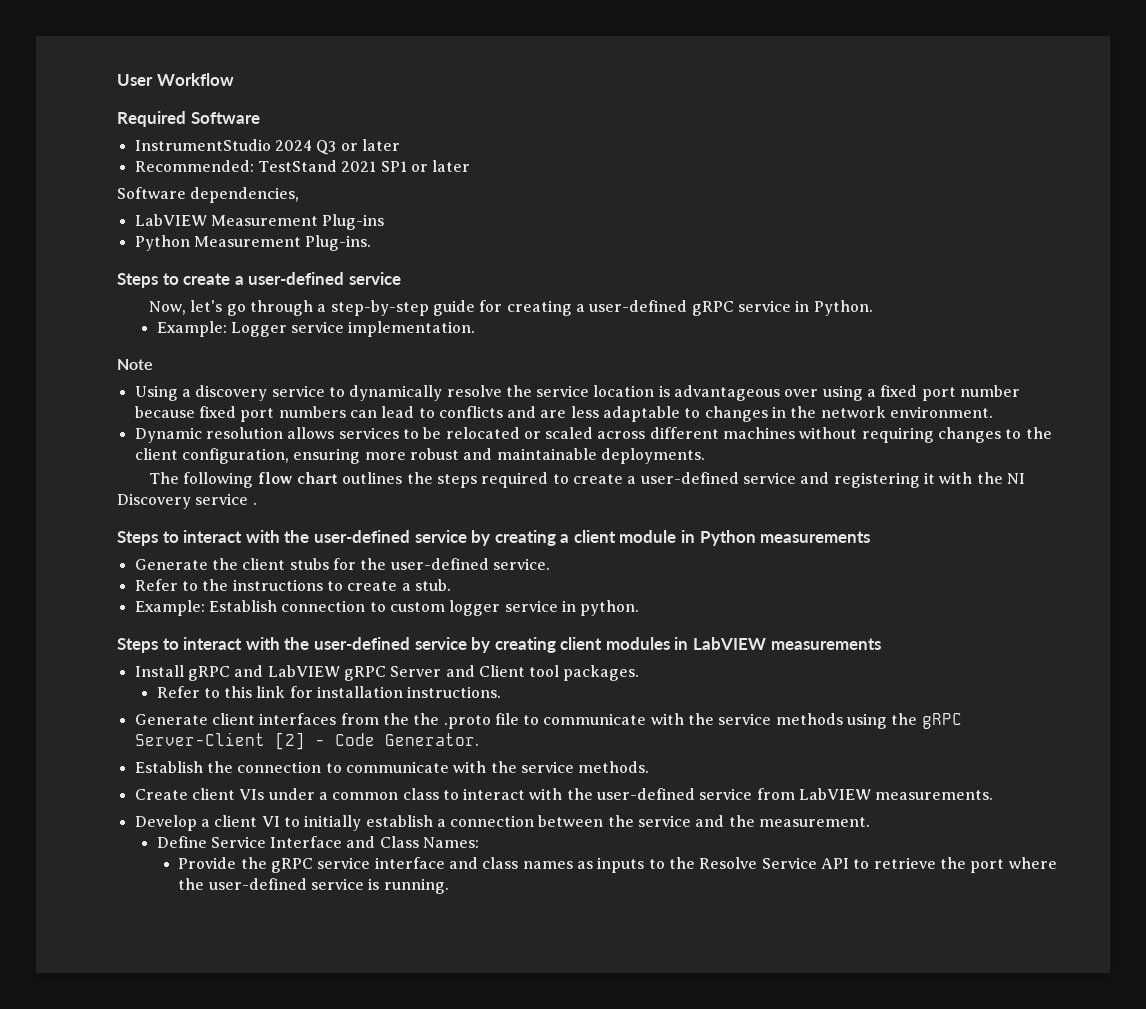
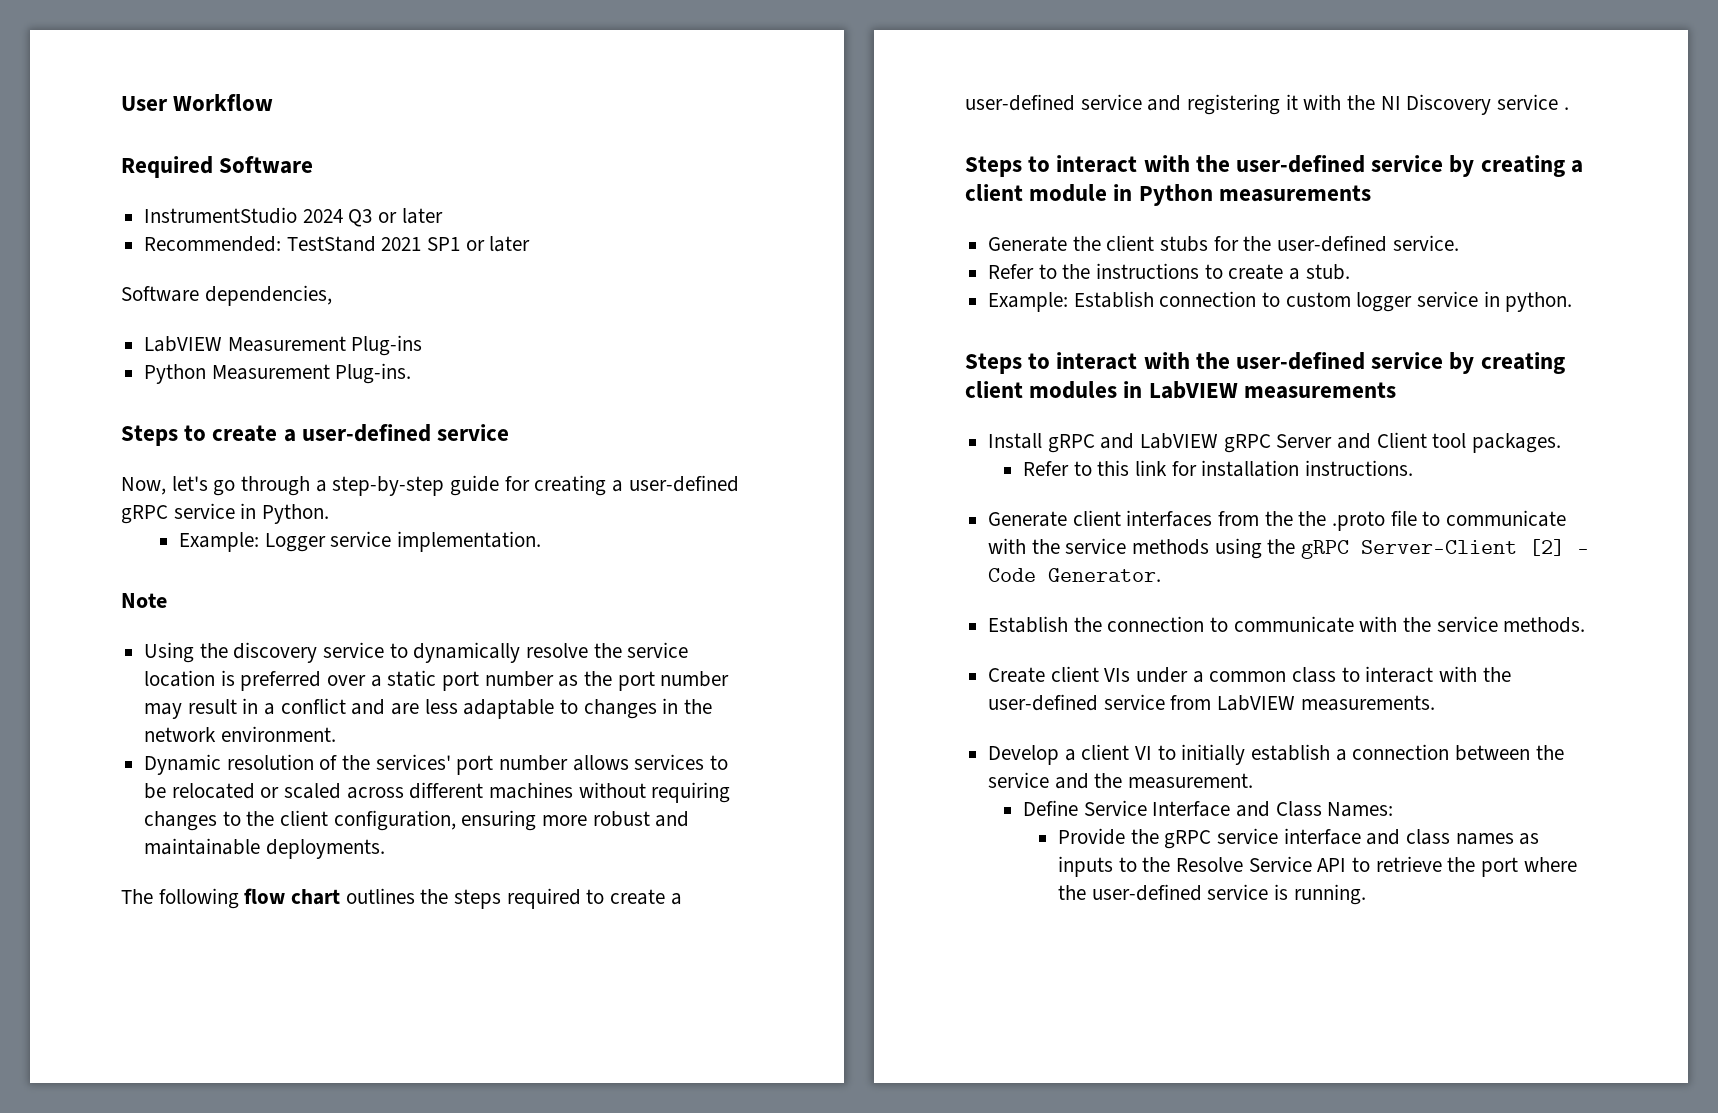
[181,389,191,397] a -> [199,643,228,658] the
[674,385,1021,401] [134,406,503,422] advantageous over using a fixed port number because fixed port numbers can lead to conflicts -> [240,670,730,691] [144,698,346,719] preferred over a static port number as the port number may result in a conflict
(283, 433) none -> [319,754,569,775] of the services' port number

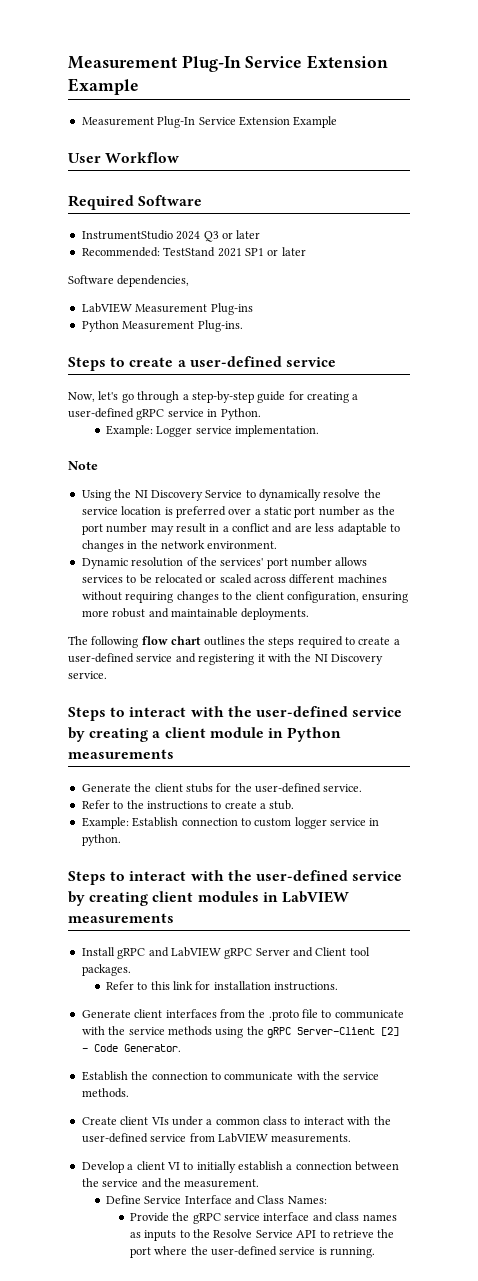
(121, 103) none -> [68,55,389,72] [68,78,139,95] [81,116,338,128] Measurement Plug-In Service Extension Example // Measurement Plug-In Service Extension Example //
[233,642,385,663] discovery service -> [134,490,243,501] NI Discovery Service
[1497,94,1569,110] service . -> [68,671,107,679] service.
[1298,511,1327,526] the -> (266, 1013) none

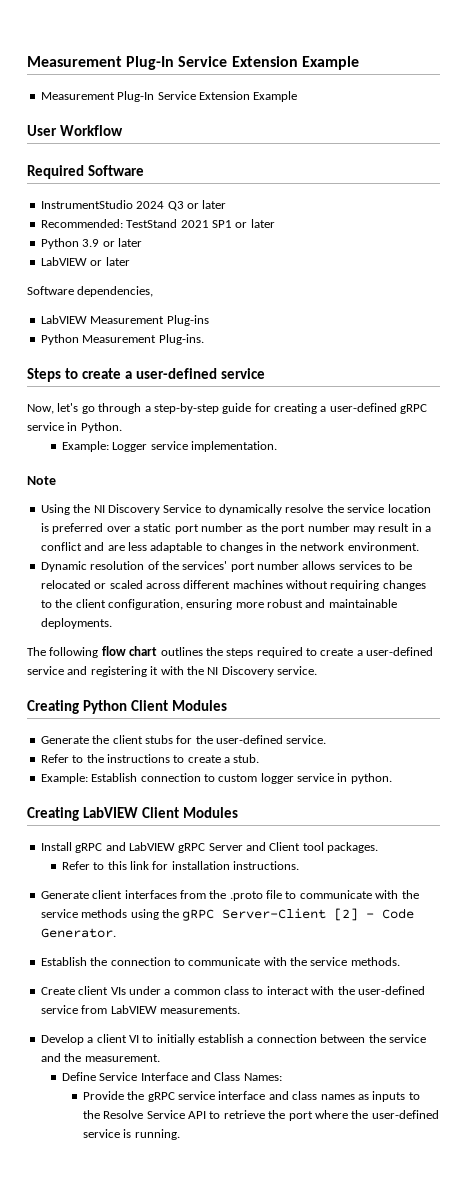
(306, 251) none -> [40,238,142,249] [40,257,130,266] // Python 3.9 or later // LabVIEW or later
[68,706,403,721] [68,727,342,742] [68,749,174,759] Steps to interact with the user-defined service by creating a client module in Python measurements -> [27,700,227,714] Creating Python Client Modules
[68,870,403,885] [68,891,349,906] [68,913,174,923] Steps to interact with the user-defined service by creating client modules in LabVIEW measurements -> [27,807,238,821] Creating LabVIEW Client Modules

